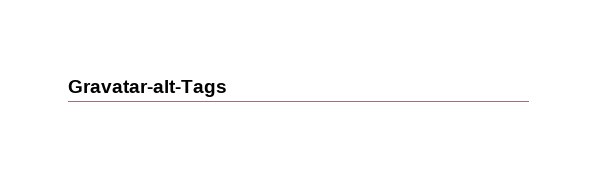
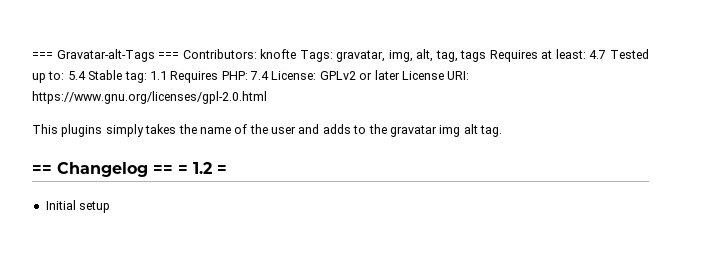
[68,80,227,97] Gravatar-alt-Tags -> [32,49,650,62] [32,70,470,83] [32,91,267,104] [32,124,502,137] [32,162,227,177] [45,200,111,213] === Gravatar-alt-Tags === Contributors: knofte Tags: gravatar, img, alt, tag, tags Requires at least: 4.7 Tested up to: 5.4 Stable tag: 1.1 Requires PHP: 7.4 License: GPLv2 or later License URI: https://www.gnu.org/licenses/gpl-2.0.html // This plugins simply takes the name of the user and adds to the gravatar img alt tag. // == Changelog == = 1.2 = // Initial setup

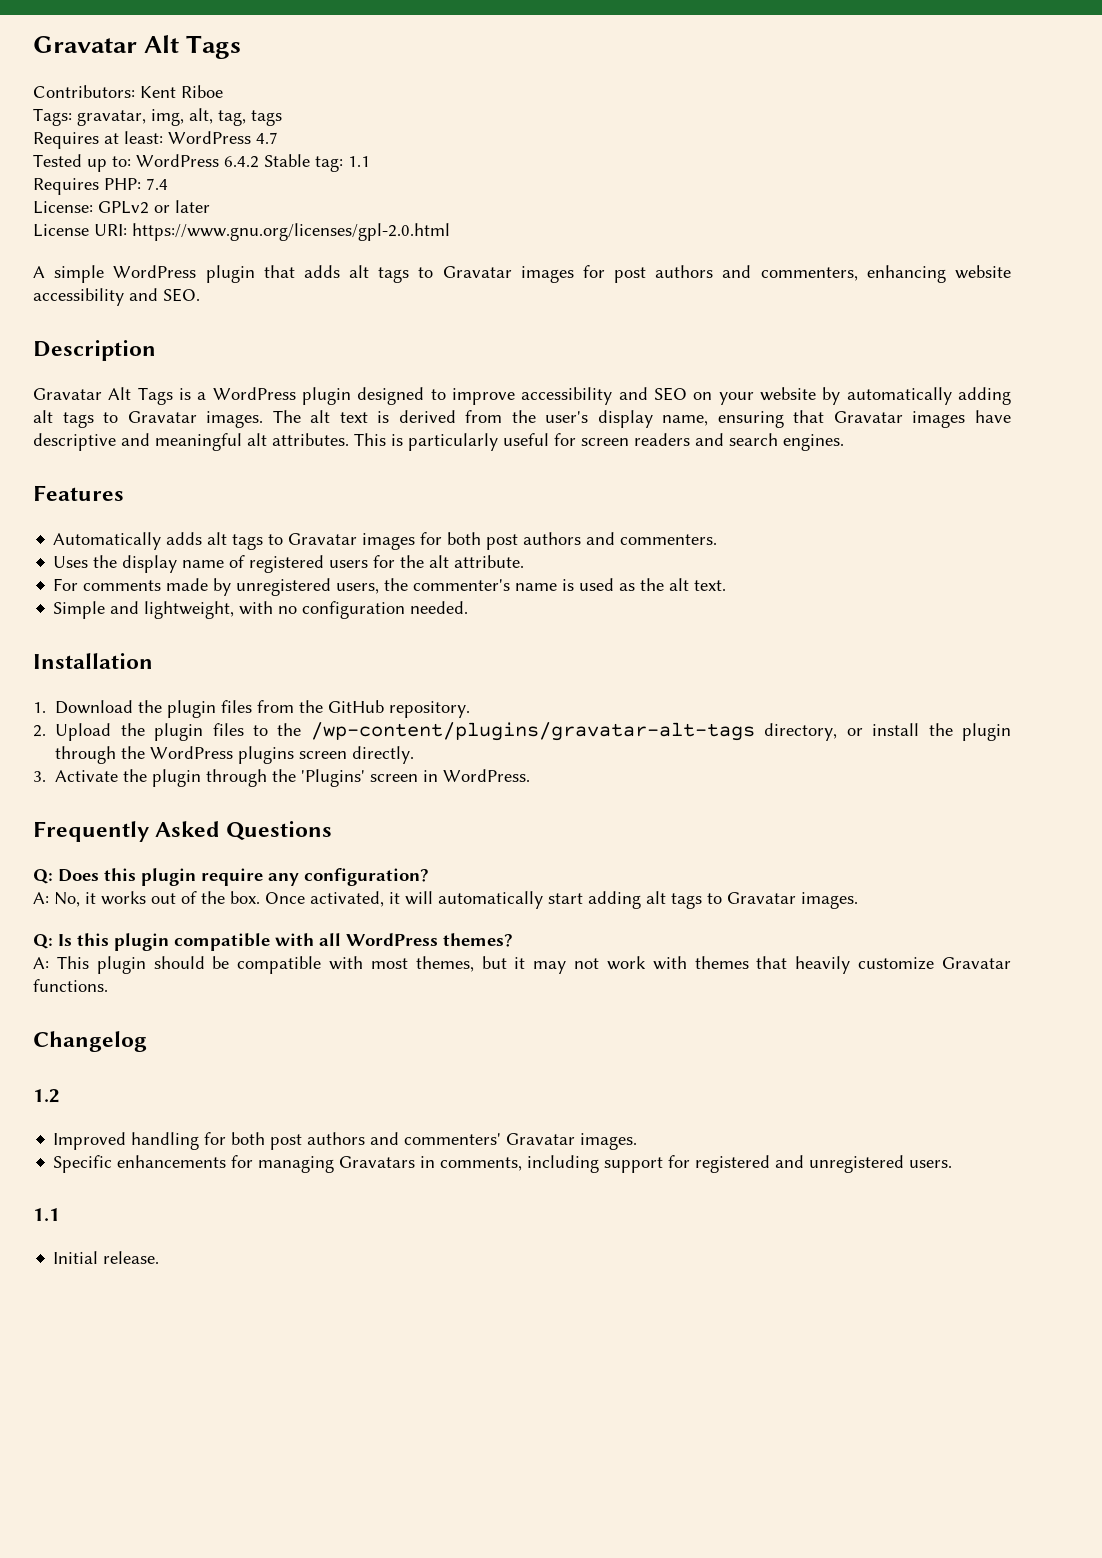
[32,49,297,62] === Gravatar-alt-Tags === Contributors: knofte -> [33,35,242,59] [33,85,223,98] Gravatar Alt Tags // Contributors: Kent Riboe //
(487, 56) none -> (282, 118) //
(586, 54) none -> [168,131,251,144] WordPress
(607, 54) none -> (278, 138) //
[67,71,86,80] 5.4 -> [136,154,259,168] WordPress 6.4.2
(167, 75) none -> (370, 161) //
(269, 75) none -> (168, 184) //
(400, 75) none -> (210, 206) //
[32,124,502,137] [32,165,52,174] This plugins simply takes the name of the user and adds to the gravatar img alt tag. // == -> [33,265,1011,283] [33,288,200,306] [33,340,156,361] [33,387,1012,405] [33,410,1011,428] [33,433,844,451] [33,485,124,501] [53,532,718,550] [53,555,525,573] [53,578,727,596] [53,601,469,619] [33,653,153,669] [33,700,471,718] [33,722,1011,741] [55,746,415,764] [33,769,531,787] [33,821,333,842] [33,868,429,886] [33,891,858,909] [33,933,513,951] [33,956,1012,974] [33,979,108,992] A simple WordPress plugin that adds alt tags to Gravatar images for post authors and commenters, enhancing website accessibility and SEO. // Description // Gravatar Alt Tags is a WordPress plugin designed to improve accessibility and SEO on your website by automatically adding alt tags to Gravatar images. The alt text is derived from the user's display name, ensuring that Gravatar images have descriptive and meaningful alt attributes. This is particularly useful for screen readers and search engines. // Features // Automatically adds alt tags to Gravatar images for both post authors and commenters. // Uses the display name of registered users for the alt attribute. // For comments made by unregistered users, the commenter's name is used as the alt text. // Simple and lightweight, with no configuration needed. // Installation // 1. Download the plugin files from the GitHub repository. // 2. Upload the plugin files to the /wp-content/plugins/gravatar-alt-tags directory, or install the plugin through the WordPress plugins screen directly. // 3. Activate the plugin through the 'Plugins' screen in WordPress. // Frequently Asked Questions // Q: Does this plugin require any configuration? // A: No, it works out of the box. Once activated, it will automatically start adding alt tags to Gravatar images. // Q: Is this plugin compatible with all WordPress themes? // A: This plugin should be compatible with most themes, but it may not work with themes that heavily customize Gravatar functions. //
[153,165,188,174] == = -> (147, 1041) //
[217,165,227,174] = -> [53,1132,638,1150] [53,1155,953,1173] [33,1208,60,1221] // Improved handling for both post authors and commenters' Gravatar images. // Specific enhancements for managing Gravatars in comments, including support for registered and unregistered users. // 1.1
[79,201,111,213] setup -> [103,1251,160,1264] release.

